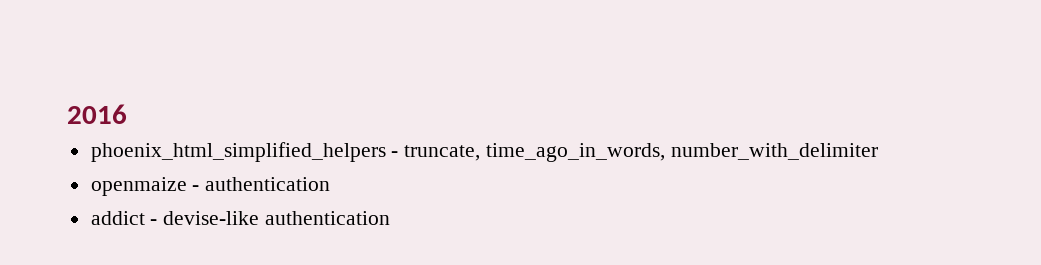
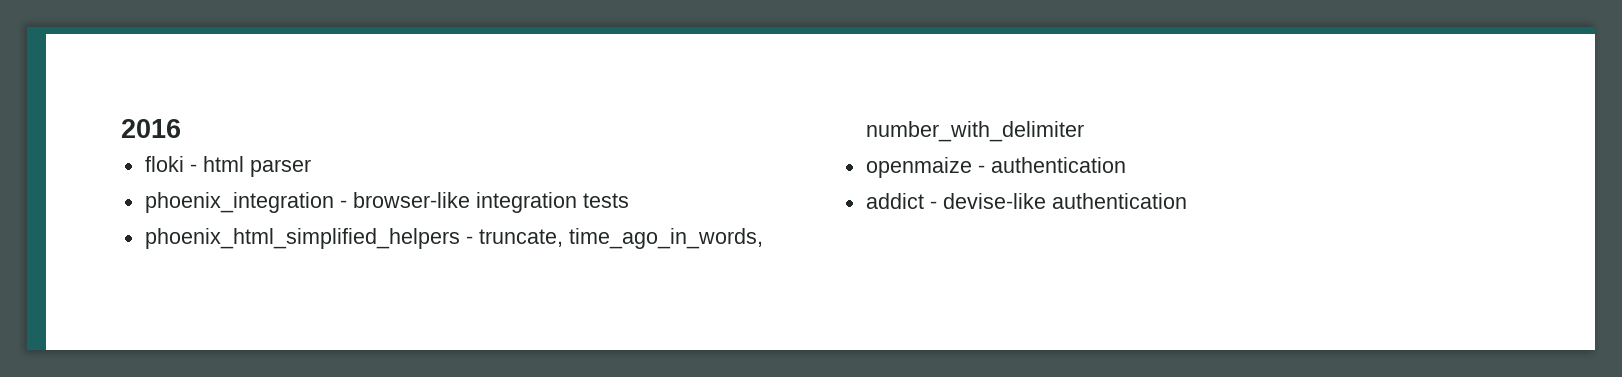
(127, 114) none -> [144,156,311,177] [144,192,629,213] // floki - html parser // phoenix_integration - browser-like integration tests

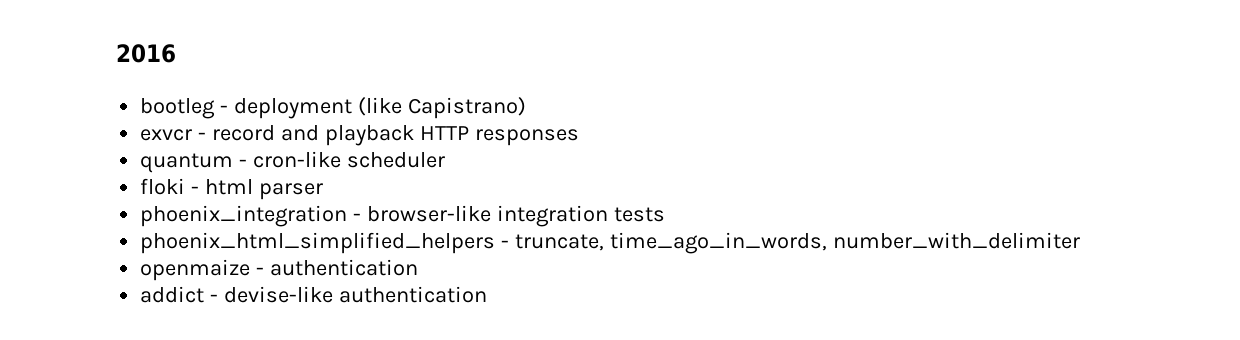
(181, 128) none -> [140,97,526,119] [140,125,579,146] [140,151,446,173] // bootleg - deployment (like Capistrano) // exvcr - record and playback HTTP responses // quantum - cron-like scheduler

